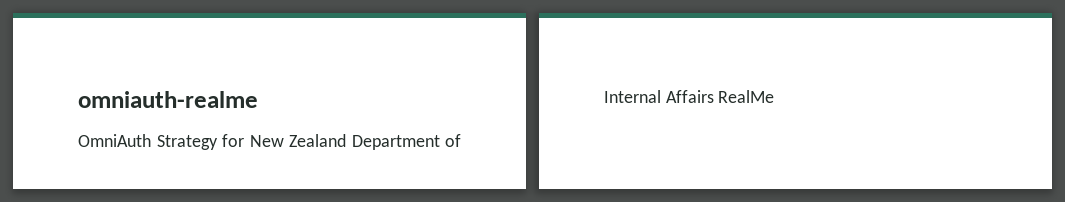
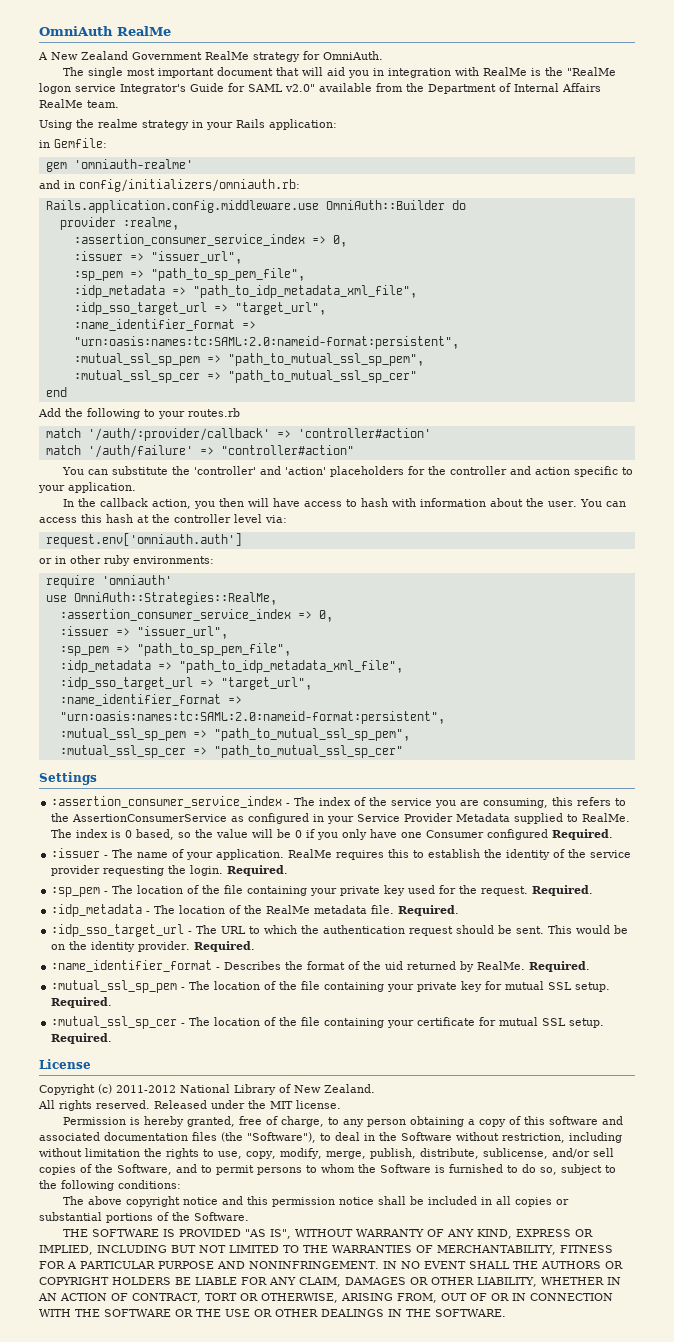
[78,91,258,108] [78,134,346,150] omniauth-realme // OmniAuth Strategy for New Zealand -> [39,26,171,36] [38,51,383,62] [63,67,617,78] [39,83,424,94] OmniAuth RealMe // A New Zealand Government RealMe strategy for OmniAuth. // The single most important document that will aid you in integration with RealMe is the "RealMe logon service Integrator's Guide for SAML v2.0" available from the
(775, 96) none -> [87,100,119,108] [39,119,337,130] [39,138,107,148] [45,159,193,172] [39,179,300,192] [45,200,466,213] [59,217,179,230] [73,234,347,247] [73,251,242,264] [73,268,305,281] [73,285,417,298] [73,302,326,315] [73,319,256,331] [73,336,459,349] [73,353,424,366] [73,370,417,383] [45,387,67,397] [38,408,240,419] [45,428,431,441] [45,445,354,458] [62,466,634,477] [38,482,136,493] [63,498,627,509] [39,514,287,523] [45,533,242,547] [39,555,214,566] [45,575,172,588] [45,592,277,605] [59,609,333,622] [59,626,228,639] [59,643,291,656] [59,660,403,673] [59,677,312,690] [59,694,242,706] [59,711,445,724] [59,728,410,741] [59,745,403,758] [39,772,97,785] [51,796,627,808] [51,813,631,824] [51,829,614,840] [51,848,632,860] [51,865,289,876] [51,885,594,897] [51,904,460,917] [51,924,629,937] [51,941,256,952] [51,960,591,972] [51,980,611,993] [51,997,113,1008] [51,1016,605,1029] [51,1033,113,1044] [39,1059,91,1069] [39,1084,375,1095] [38,1100,341,1111] [63,1116,624,1127] [39,1132,622,1143] [39,1148,614,1159] [39,1164,616,1175] [39,1180,181,1191] [63,1196,570,1207] [39,1212,249,1223] [63,1229,594,1239] [39,1245,613,1255] [39,1261,623,1269] [39,1277,621,1287] [38,1293,613,1303] [39,1309,506,1317] team. // Using the realme strategy in your Rails application: // in Gemfile: // gem 'omniauth-realme' // and in config/initializers/omniauth.rb: // Rails.application.config.middleware.use OmniAuth::Builder do // provider :realme, // :assertion_consumer_service_index => 0, // :issuer => "issuer_url", // :sp_pem => "path_to_sp_pem_file", // :idp_metadata => "path_to_idp_metadata_xml_file", // :idp_sso_target_url => "target_url", // :name_identifier_format => "urn:oasis:names:tc:SAML:2.0:nameid-format:persistent", // :mutual_ssl_sp_pem => "path_to_mutual_ssl_sp_pem", // :mutual_ssl_sp_cer => "path_to_mutual_ssl_sp_cer" // end // Add the following to your routes.rb // match '/auth/:provider/callback' => 'controller#action' // match '/auth/failure' => "controller#action" // You can substitute the 'controller' and 'action' placeholders for the controller and action specific to your application. // In the callback action, you then will have access to hash with information about the user. You can access this hash at the controller level via: // request.env['omniauth.auth'] // or in other ruby environments: // require 'omniauth' // use OmniAuth::Strategies::RealMe, // :assertion_consumer_service_index => 0, // :issuer => "issuer_url", // :sp_pem => "path_to_sp_pem_file", // :idp_metadata => "path_to_idp_metadata_xml_file", // :idp_sso_target_url => "target_url", // :name_identifier_format => "urn:oasis:names:tc:SAML:2.0:nameid-format:persistent", // :mutual_ssl_sp_pem => "path_to_mutual_ssl_sp_pem", // :mutual_ssl_sp_cer => "path_to_mutual_ssl_sp_cer" // Settings // :assertion_consumer_service_index - The index of the service you are consuming, this refers to the AssertionConsumerService as configured in your Service Provider Metadata supplied to RealMe. The index is 0 based, so the value will be 0 if you only have one Consumer configured Required. // :issuer - The name of your application. RealMe requires this to establish the identity of the service provider requesting the login. Required. // :sp_pem - The location of the file containing your private key used for the request. Required. // :idp_metadata - The location of the RealMe metadata file. Required. // :idp_sso_target_url - The URL to which the authentication request should be sent. This would be on the identity provider. Required. // :name_identifier_format - Describes the format of the uid returned by RealMe. Required. // :mutual_ssl_sp_pem - The location of the file containing your private key for mutual SSL setup. Required. // :mutual_ssl_sp_cer - The location of the file containing your certificate for mutual SSL setup. Required. // License // Copyright (c) 2011-2012 National Library of New Zealand. // All rights reserved. Released under the MIT license. // Permission is hereby granted, free of charge, to any person obtaining a copy of this software and associated documentation files (the "Software"), to deal in the Software without restriction, including without limitation the rights to use, copy, modify, merge, publish, distribute, sublicense, and/or sell copies of the Software, and to permit persons to whom the Software is furnished to do so, subject to the following conditions: // The above copyright notice and this permission notice shall be included in all copies or substantial portions of the Software. // THE SOFTWARE IS PROVIDED "AS IS", WITHOUT WARRANTY OF ANY KIND, EXPRESS OR IMPLIED, INCLUDING BUT NOT LIMITED TO THE WARRANTIES OF MERCHANTABILITY, FITNESS FOR A PARTICULAR PURPOSE AND NONINFRINGEMENT. IN NO EVENT SHALL THE AUTHORS OR COPYRIGHT HOLDERS BE LIABLE FOR ANY CLAIM, DAMAGES OR OTHER LIABILITY, WHETHER IN AN ACTION OF CONTRACT, TORT OR OTHERWISE, ARISING FROM, OUT OF OR IN CONNECTION WITH THE SOFTWARE OR THE USE OR OTHER DEALINGS IN THE SOFTWARE.

